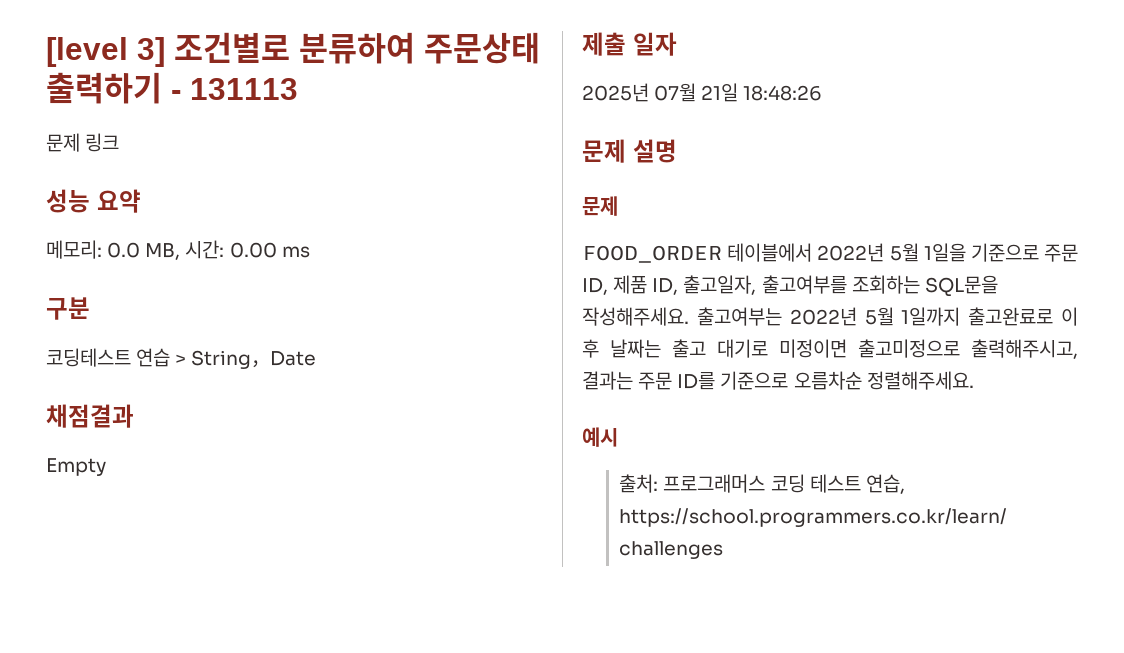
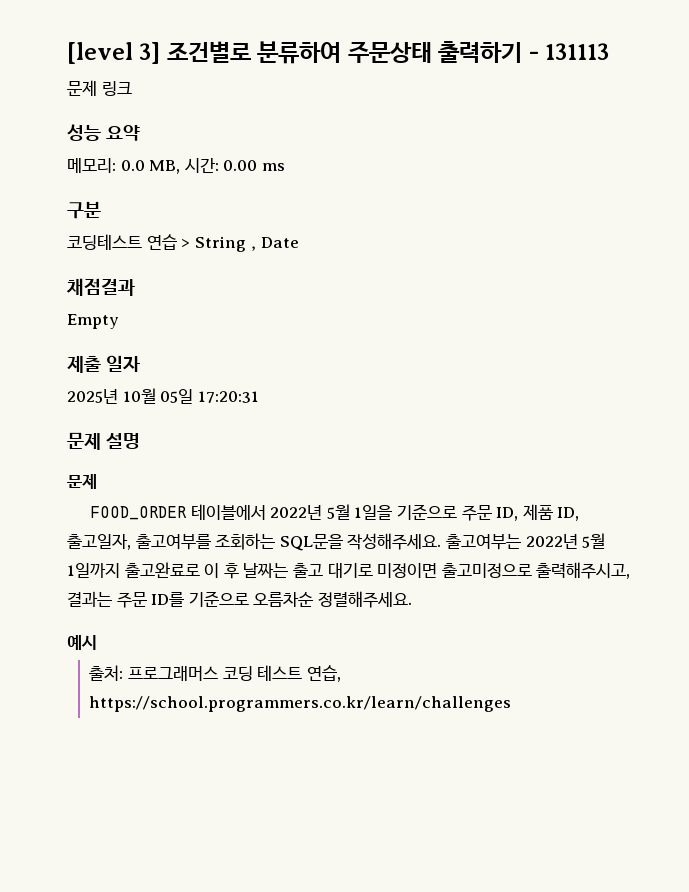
[654,83,823,102] 07월 21일 18:48:26 -> [122,388,259,404] 10월 05일 17:20:31

